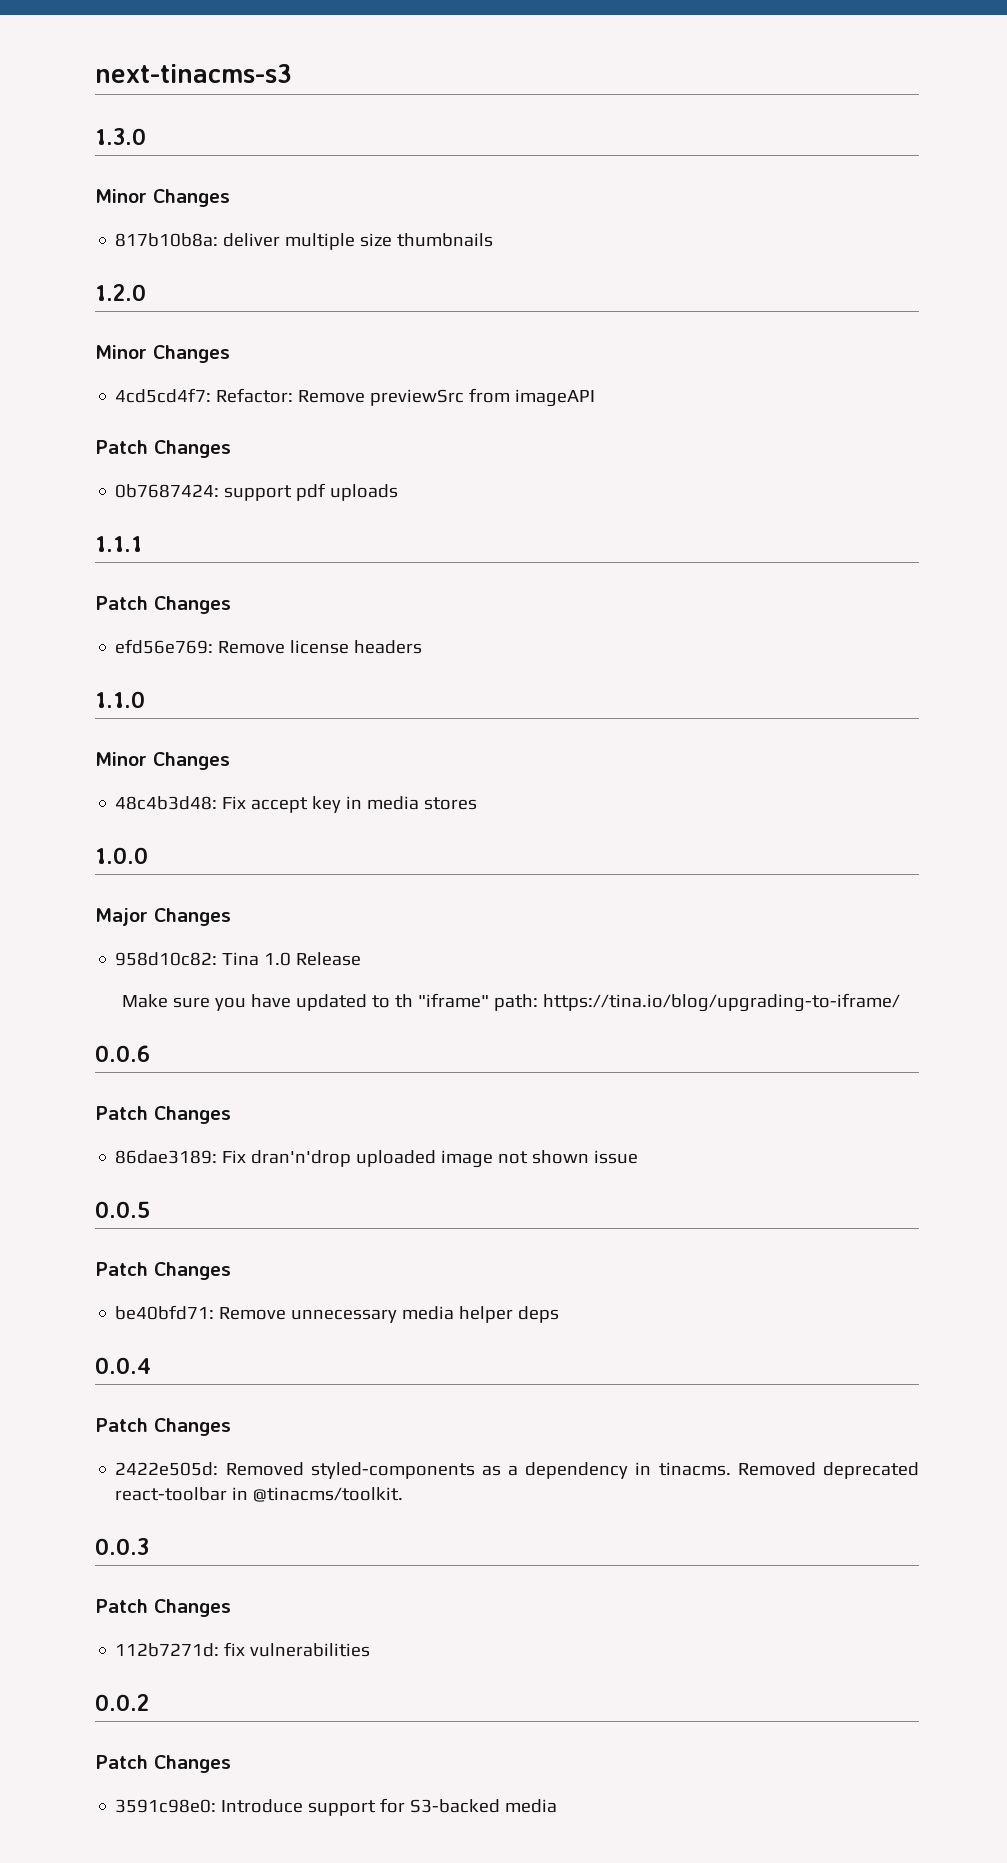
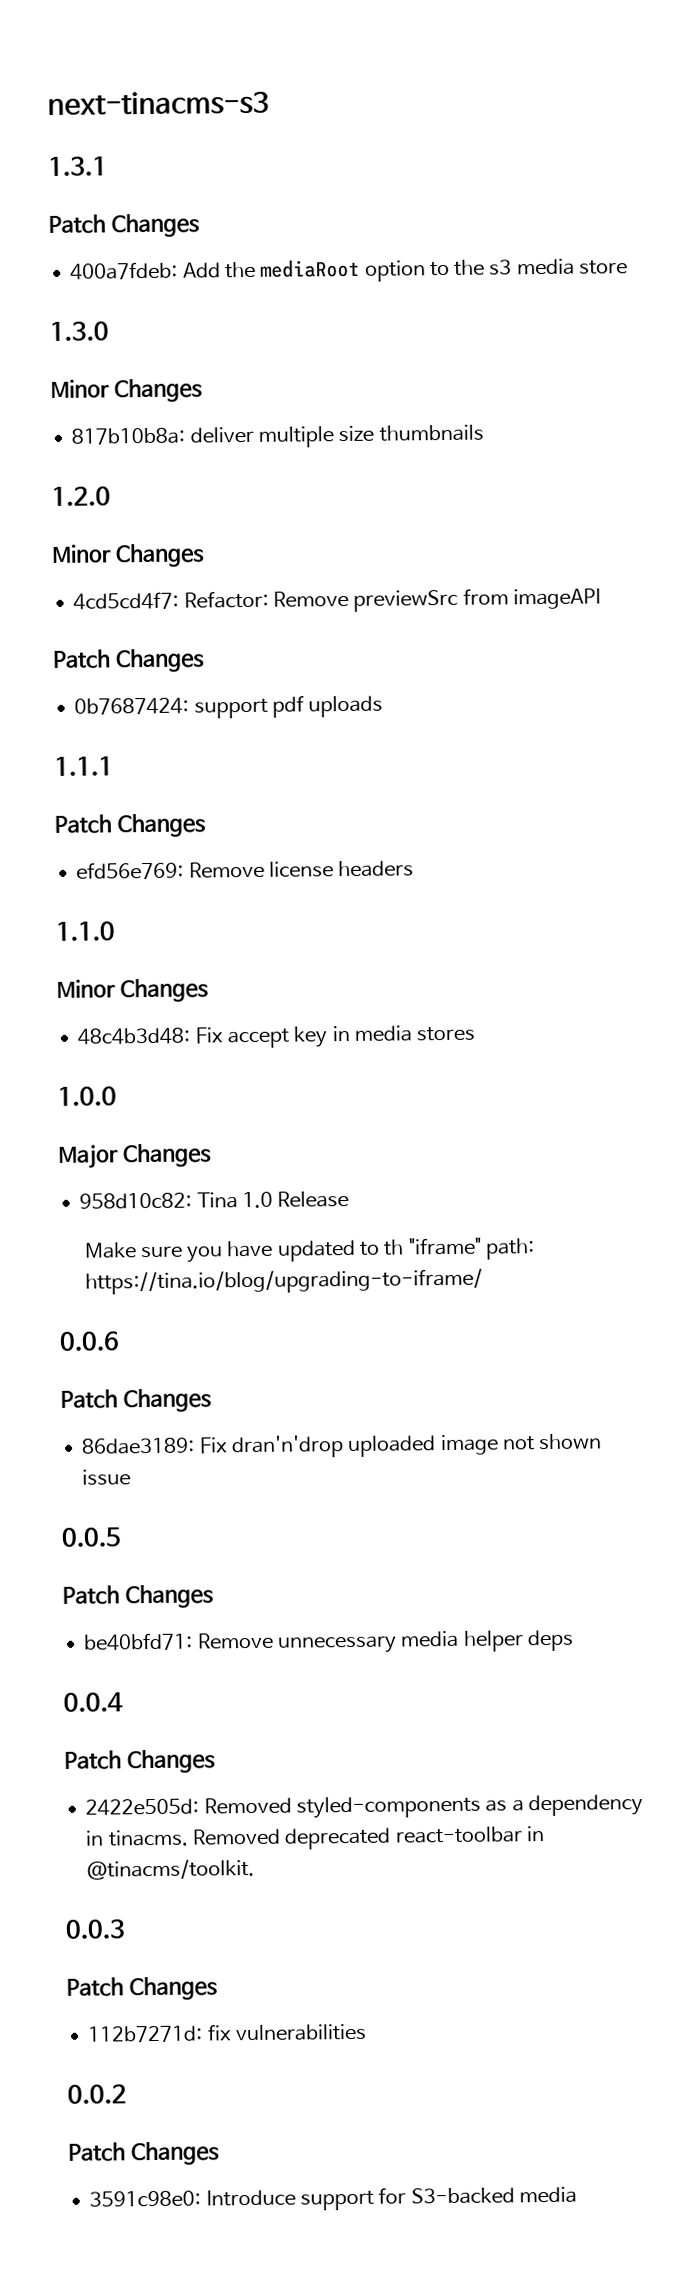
(292, 73) none -> [48,156,108,177] [48,213,200,238] [70,258,628,282] // 1.3.1 // Patch Changes // 400a7fdeb: Add the mediaRoot option to the s3 media store

